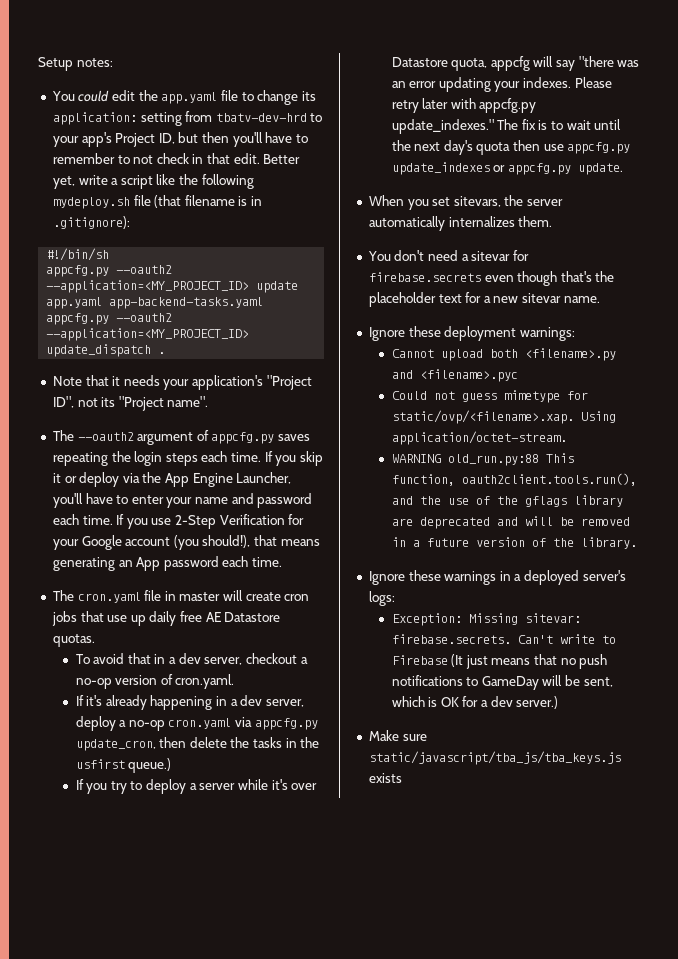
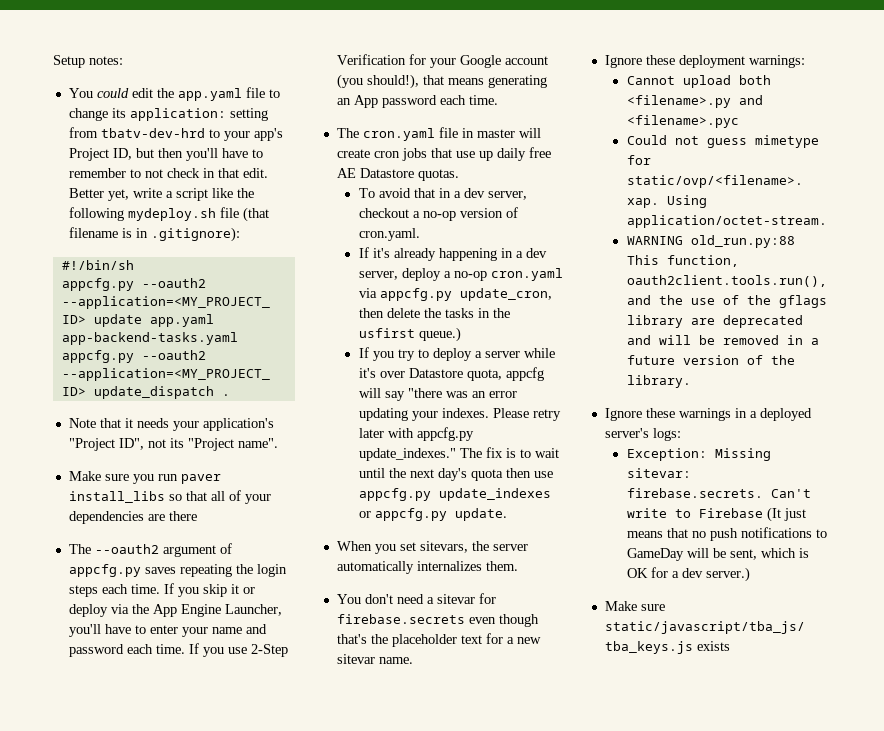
(209, 401) none -> [68,471,221,484] [68,490,271,504] [68,511,197,524] // Make sure you run paver install_libs so that all of your dependencies are there

